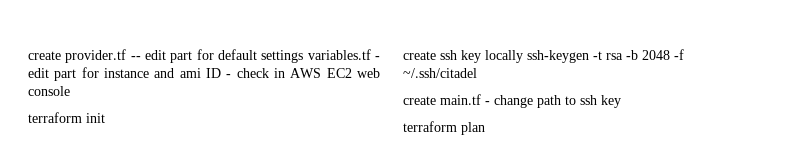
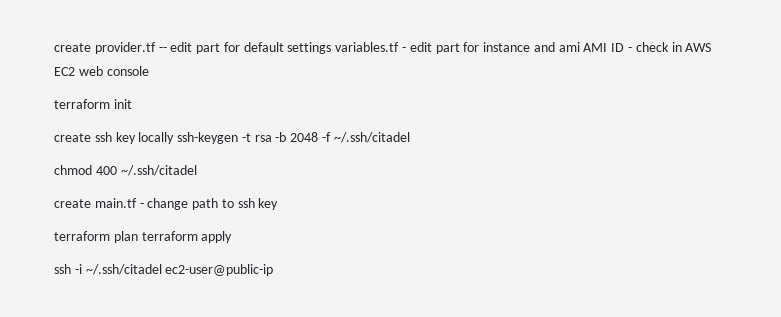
(201, 73) none -> [583,43,608,52] AMI
(477, 73) none -> [54,165,197,176] // chmod 400 ~/.ssh/citadel
(485, 128) none -> [141,231,233,243] [54,264,274,276] terraform apply // ssh -i ~/.ssh/citadel ec2-user@public-ip

